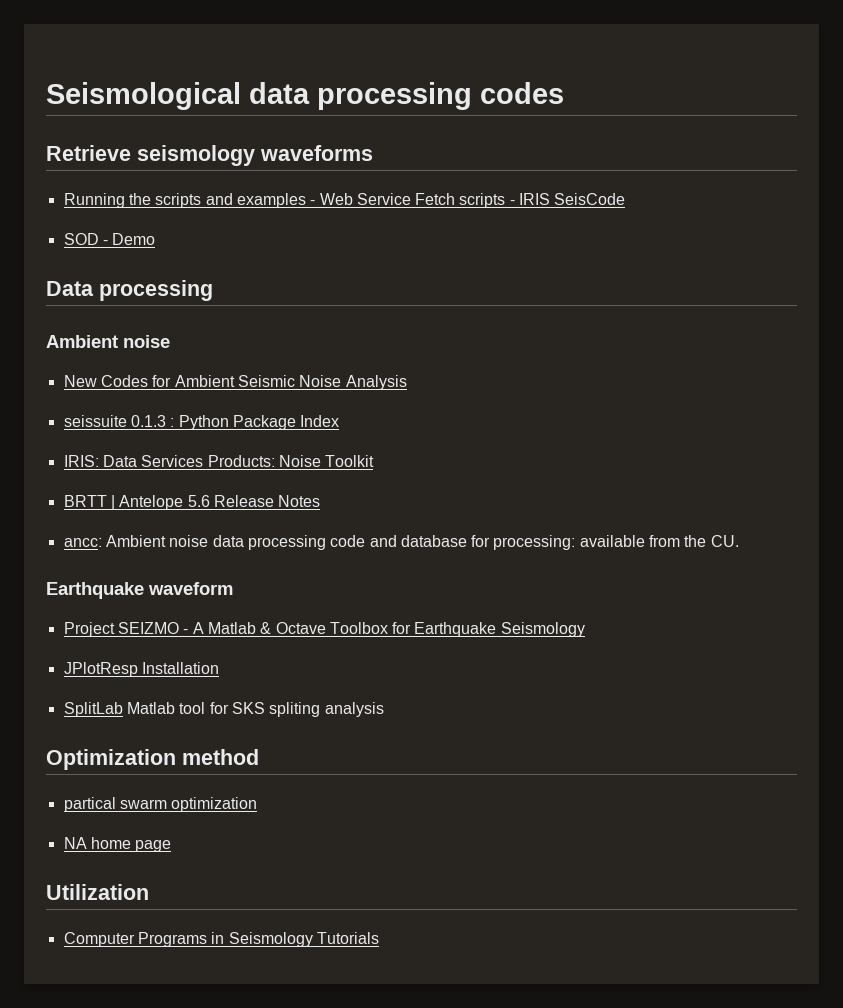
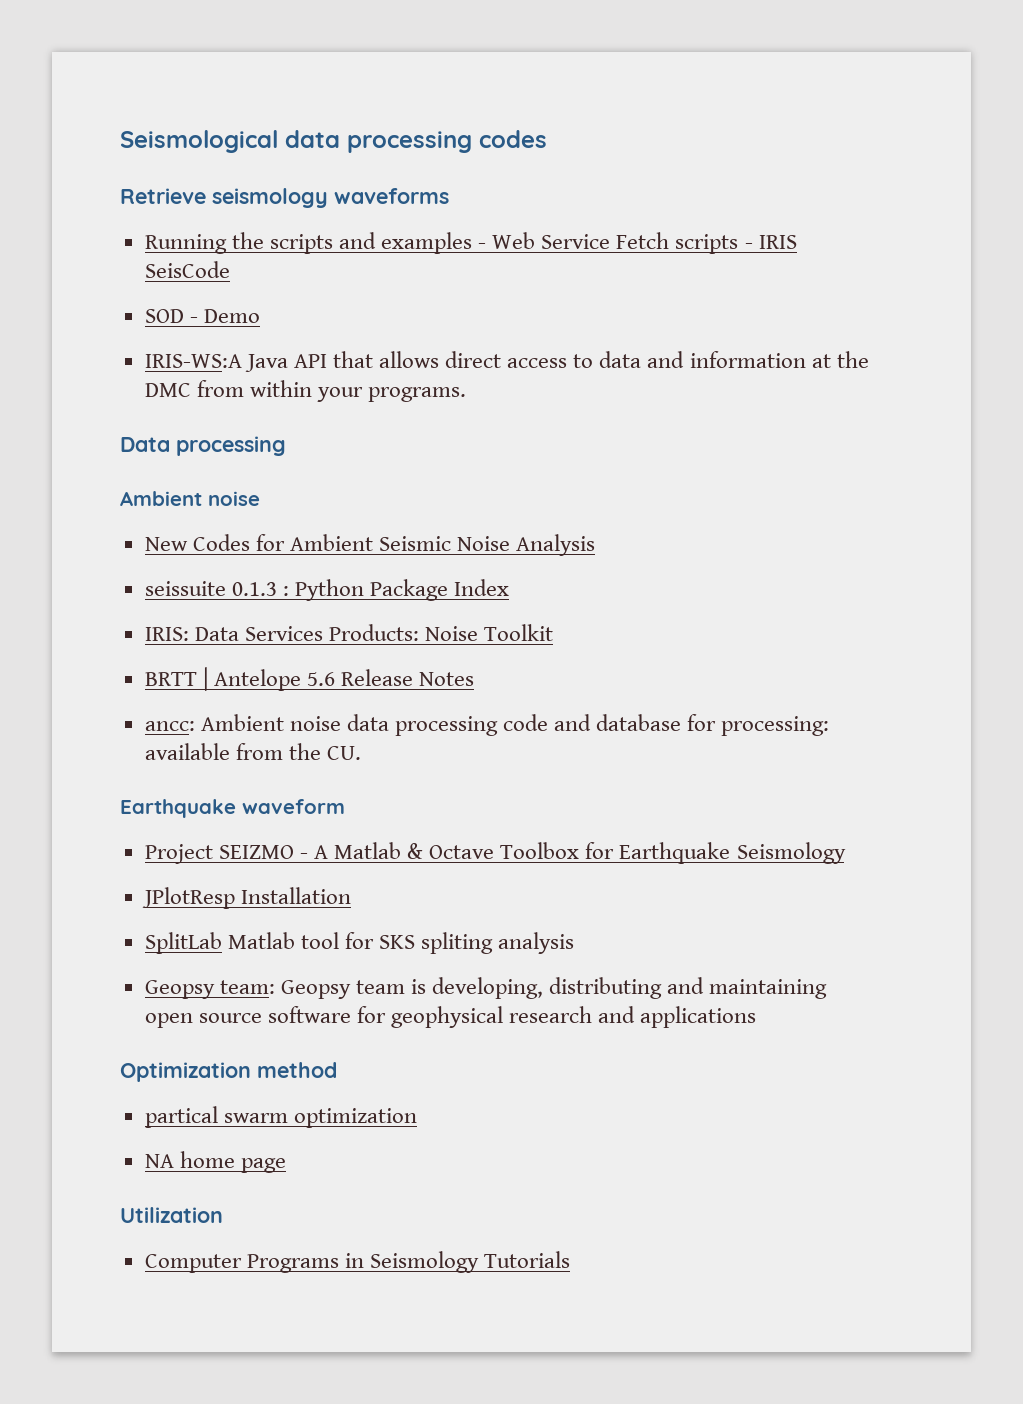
(156, 239) none -> [144,351,869,372] [144,380,467,402] // IRIS-WS:A Java API that allows direct access to data and information at the DMC from within your programs.
(384, 709) none -> [144,977,828,999] [144,1006,757,1028] // Geopsy team: Geopsy team is developing, distributing and maintaining open source software for geophysical research and applications

